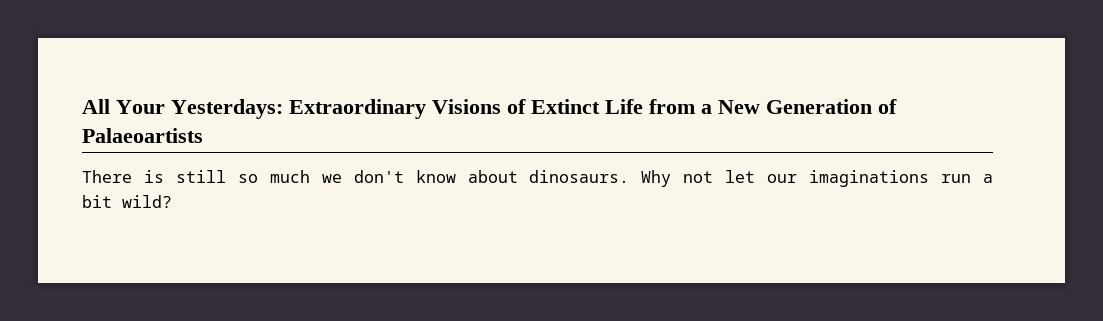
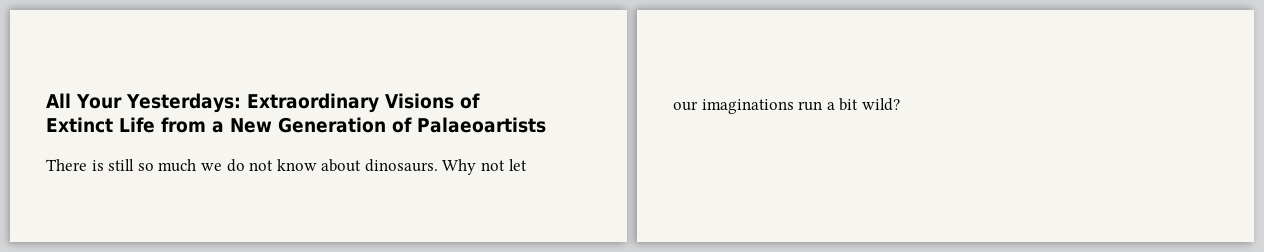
[353,170,404,183] don't -> [226,159,274,172] do not

